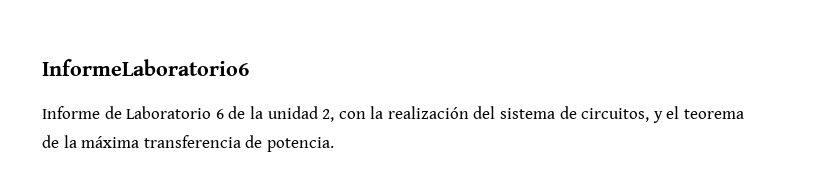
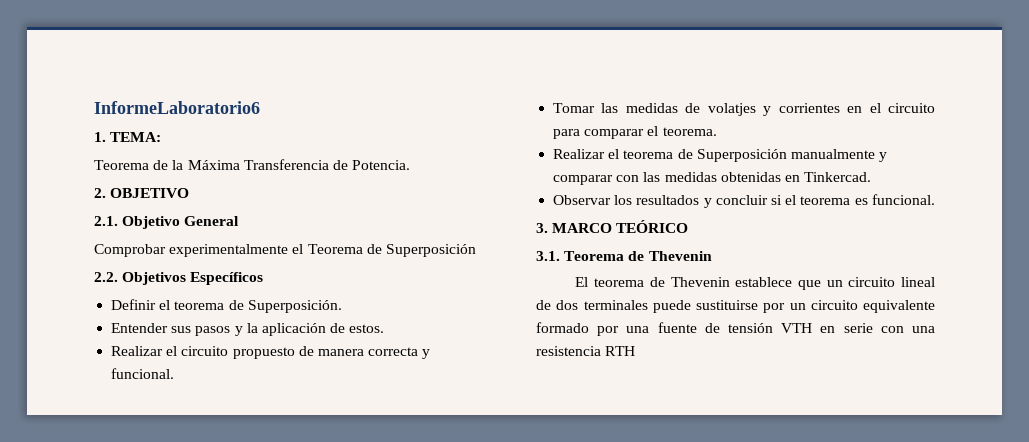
[42,106,745,123] [42,135,334,152] Informe de Laboratorio 6 de la unidad 2, con la realización del sistema de circuitos, y el teorema de la máxima transferencia de potencia. -> [94,132,162,142] [94,159,411,170] [94,188,190,198] [94,216,240,229] [94,244,476,257] [94,272,264,285] [111,299,342,313] [111,323,385,336] [111,346,431,359] [111,368,175,379] [553,103,935,116] [553,126,717,139] [553,149,888,162] [553,172,872,185] [553,194,935,208] [536,220,689,233] [536,251,712,261] [575,277,935,290] [536,300,935,313] [536,322,935,336] [536,346,636,356] 1. TEMA: // Teorema de la Máxima Transferencia de Potencia. // 2. OBJETIVO // 2.1. Objetivo General // Comprobar experimentalmente el Teorema de Superposición // 2.2. Objetivos Específicos // Definir el teorema de Superposición. // Entender sus pasos y la aplicación de estos. // Realizar el circuito propuesto de manera correcta y funcional. // Tomar las medidas de volatjes y corrientes en el circuito para comparar el teorema. // Realizar el teorema de Superposición manualmente y comparar con las medidas obtenidas en Tinkercad. // Observar los resultados y concluir si el teorema es funcional. // 3. MARCO TEÓRICO // 3.1. Teorema de Thevenin // El teorema de Thevenin establece que un circuito lineal de dos terminales puede sustituirse por un circuito equivalente formado por una fuente de tensión VTH en serie con una resistencia RTH

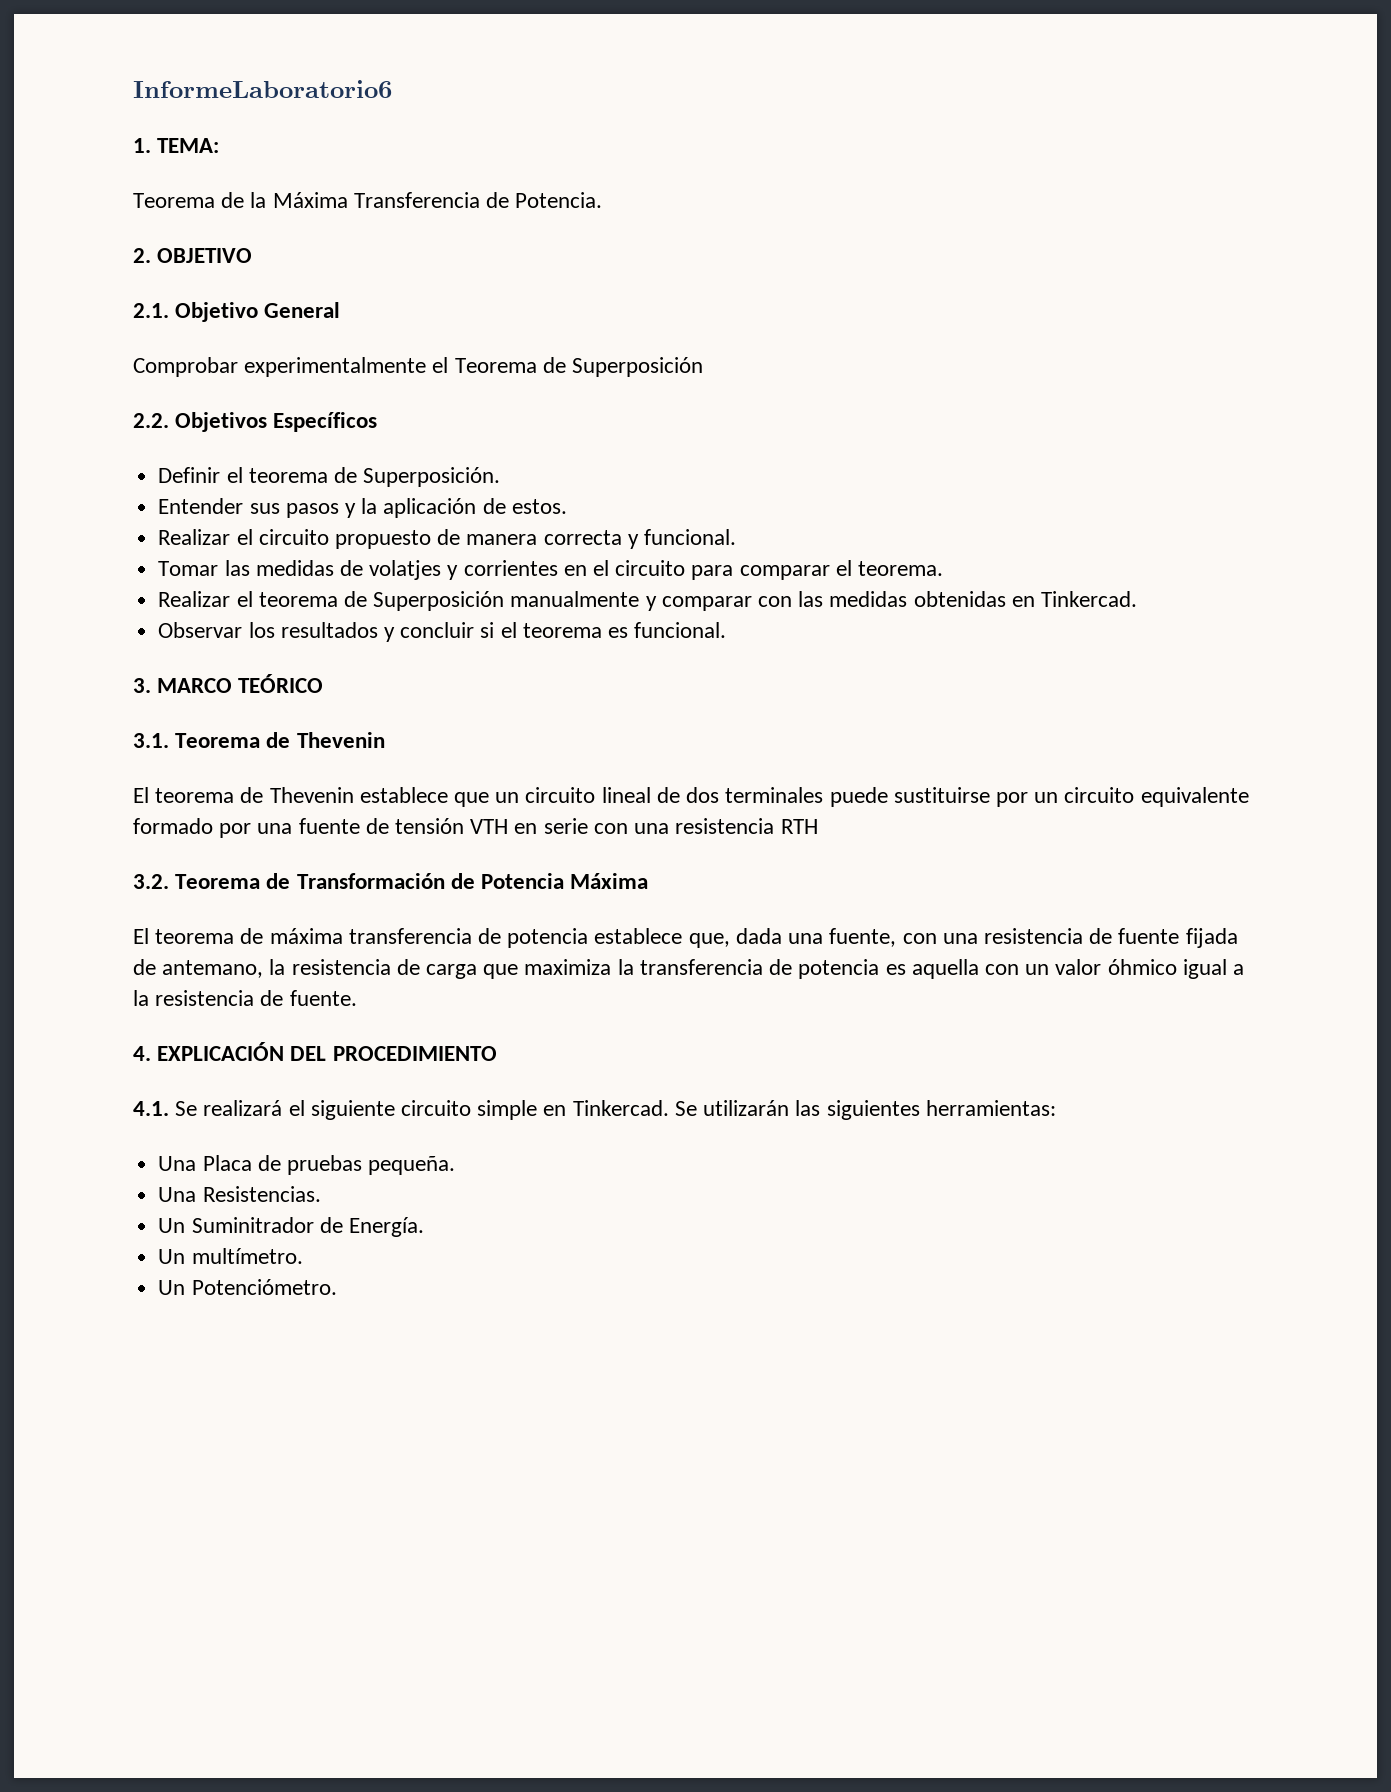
(636, 351) none -> [133,873,649,889] [133,928,1238,948] [133,959,1244,979] [133,990,357,1006] [133,1042,497,1061] [133,1100,1056,1120] [158,1155,456,1175] [158,1186,321,1202] [158,1217,424,1237] [158,1248,303,1264] [158,1279,337,1295] // 3.2. Teorema de Transformación de Potencia Máxima // El teorema de máxima transferencia de potencia establece que, dada una fuente, con una resistencia de fuente fijada de antemano, la resistencia de carga que maximiza la transferencia de potencia es aquella con un valor óhmico igual a la resistencia de fuente. // 4. EXPLICACIÓN DEL PROCEDIMIENTO // 4.1. Se realizará el siguiente circuito simple en Tinkercad. Se utilizarán las siguientes herramientas: // Una Placa de pruebas pequeña. // Una Resistencias. // Un Suminitrador de Energía. // Un multímetro. // Un Potenciómetro.

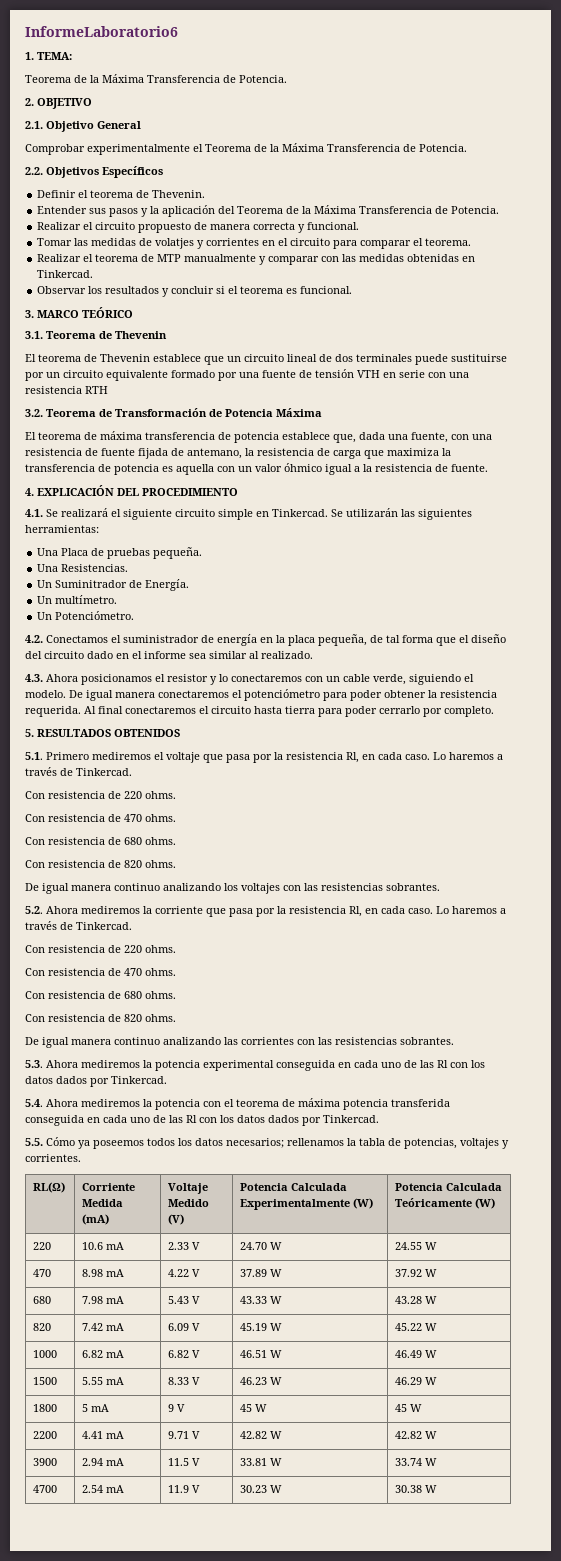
[572,357,704,377] Superposición -> [270,143,467,152] la Máxima Transferencia de Potencia.
[363,467,501,487] Superposición. -> [152,190,206,198] Thevenin.
[482,498,567,514] de estos. -> [218,205,500,214] del Teorema de la Máxima Transferencia de Potencia.
[373,591,505,611] Superposición -> [157,254,182,262] MTP
(337, 1287) none -> [25,634,506,646] [25,651,313,659] [25,674,474,685] [25,689,497,701] [25,706,494,717] [25,729,180,737] [25,752,503,763] [25,767,132,776] [25,791,176,799] [25,814,176,822] [25,837,176,845] [25,860,176,868] [25,883,440,894] [25,906,506,917] [25,921,132,930] [25,945,176,953] [25,968,176,976] [25,991,176,999] [25,1014,176,1022] [25,1037,454,1048] [25,1060,485,1071] [25,1076,167,1087] [25,1098,450,1110] [25,1115,379,1126] [25,1137,509,1149] [25,1154,81,1162] [33,1182,66,1193] [82,1183,136,1191] [82,1199,124,1207] [82,1214,110,1225] [168,1183,209,1194] [168,1199,210,1207] [168,1214,185,1225] [240,1183,348,1191] [240,1198,374,1210] [395,1183,503,1191] [395,1198,496,1209] [33,1242,52,1250] [82,1242,125,1250] [168,1242,201,1250] [240,1242,283,1250] [395,1242,438,1250] [33,1269,52,1277] [82,1269,125,1277] [168,1269,201,1277] [240,1269,283,1277] [395,1269,438,1277] [33,1296,52,1304] [82,1296,125,1304] [168,1296,201,1304] [240,1296,283,1304] [395,1296,438,1304] [33,1323,52,1331] [82,1323,125,1331] [168,1323,201,1331] [240,1323,283,1331] [395,1323,438,1331] [33,1350,58,1358] [82,1350,125,1358] [168,1350,201,1358] [240,1350,283,1358] [395,1350,438,1358] [33,1377,58,1385] [82,1377,125,1385] [168,1377,201,1385] [240,1377,283,1385] [395,1377,438,1385] [33,1404,58,1412] [82,1404,110,1412] [168,1404,186,1412] [240,1404,268,1412] [395,1404,423,1412] [33,1431,58,1439] [82,1431,125,1439] [168,1431,201,1439] [240,1431,283,1439] [395,1431,438,1439] [33,1458,58,1466] [82,1458,125,1466] [168,1458,201,1466] [240,1458,283,1466] [395,1458,438,1466] [33,1485,58,1493] [82,1485,125,1493] [168,1485,201,1493] [240,1485,283,1493] [395,1485,438,1493] // 4.2. Conectamos el suministrador de energía en la placa pequeña, de tal forma que el diseño del circuito dado en el informe sea similar al realizado. // 4.3. Ahora posicionamos el resistor y lo conectaremos con un cable verde, siguiendo el modelo. De igual manera conectaremos el potenciómetro para poder obtener la resistencia requerida. Al final conectaremos el circuito hasta tierra para poder cerrarlo por completo. // 5. RESULTADOS OBTENIDOS // 5.1. Primero mediremos el voltaje que pasa por la resistencia Rl, en cada caso. Lo haremos a través de Tinkercad. // Con resistencia de 220 ohms. // Con resistencia de 470 ohms. // Con resistencia de 680 ohms. // Con resistencia de 820 ohms. // De igual manera continuo analizando los voltajes con las resistencias sobrantes. // 5.2. Ahora mediremos la corriente que pasa por la resistencia Rl, en cada caso. Lo haremos a través de Tinkercad. // Con resistencia de 220 ohms. // Con resistencia de 470 ohms. // Con resistencia de 680 ohms. // Con resistencia de 820 ohms. // De igual manera continuo analizando las corrientes con las resistencias sobrantes. // 5.3. Ahora mediremos la potencia experimental conseguida en cada uno de las Rl con los datos dados por Tinkercad. // 5.4. Ahora mediremos la potencia con el teorema de máxima potencia transferida conseguida en cada uno de las Rl con los datos dados por Tinkercad. // 5.5. Cómo ya poseemos todos los datos necesarios; rellenamos la tabla de potencias, voltajes y corrientes. // RL(Ω) | Corriente Medida (mA) | Voltaje Medido (V) | Potencia Calculada Experimentalmente (W) | Potencia Calculada Teóricamente (W) // 220 | 10.6 mA | 2.33 V | 24.70 W | 24.55 W // 470 | 8.98 mA | 4.22 V | 37.89 W | 37.92 W // 680 | 7.98 mA | 5.43 V | 43.33 W | 43.28 W // 820 | 7.42 mA | 6.09 V | 45.19 W | 45.22 W // 1000 | 6.82 mA | 6.82 V | 46.51 W | 46.49 W // 1500 | 5.55 mA | 8.33 V | 46.23 W | 46.29 W // 1800 | 5 mA | 9 V | 45 W | 45 W // 2200 | 4.41 mA | 9.71 V | 42.82 W | 42.82 W // 3900 | 2.94 mA | 11.5 V | 33.81 W | 33.74 W // 4700 | 2.54 mA | 11.9 V | 30.23 W | 30.38 W

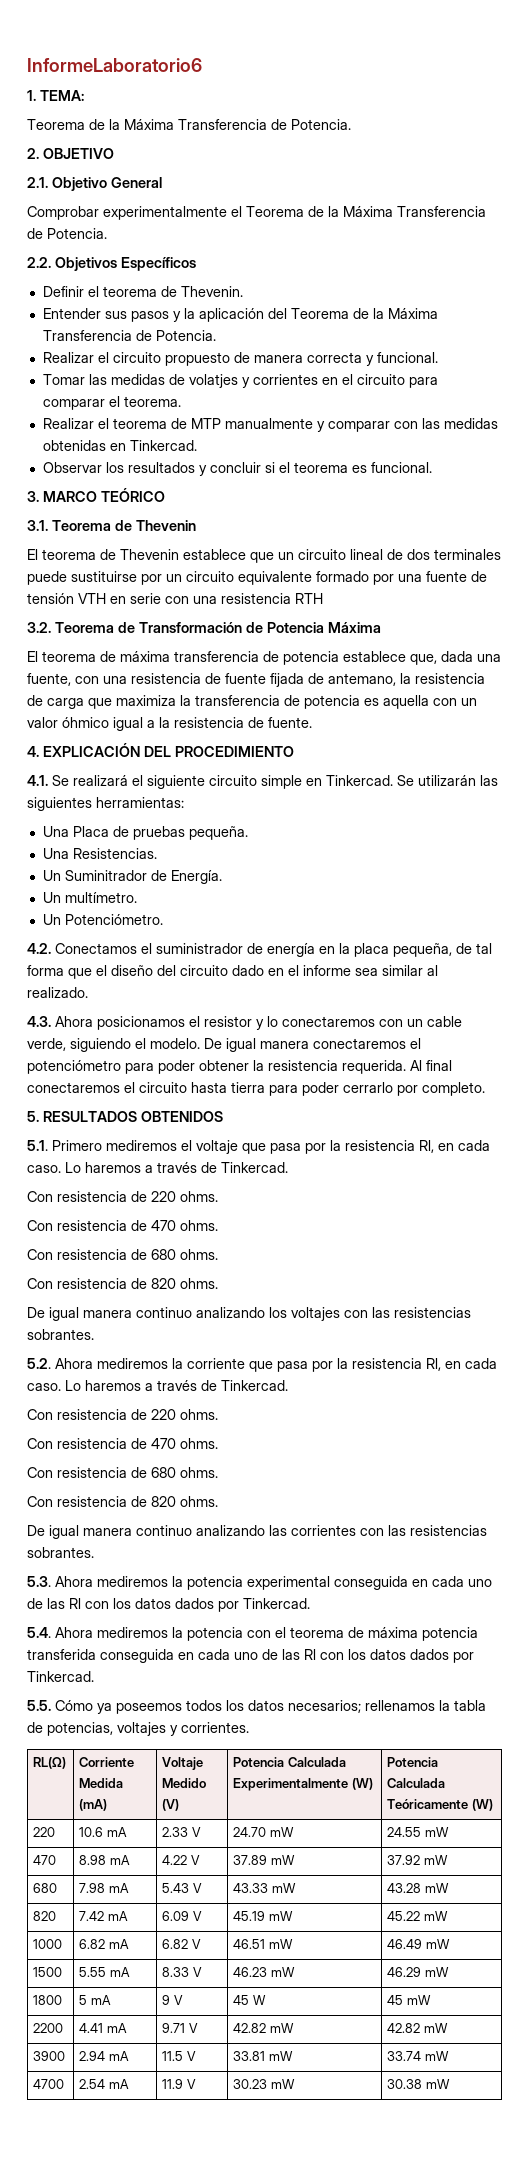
[270,1242,283,1250] W -> [269,1827,294,1837] mW
[425,1242,438,1250] W -> [424,1827,449,1837] mW
[270,1269,283,1277] W -> [270,1855,295,1865] mW
[425,1269,438,1277] W -> [423,1855,448,1865] mW
[270,1296,283,1304] W -> [271,1883,296,1893] mW
[425,1296,438,1304] W -> [424,1883,449,1893] mW
[270,1323,283,1331] W -> [268,1911,293,1921] mW
[425,1323,438,1331] W -> [423,1911,448,1921] mW
[270,1350,283,1358] W -> [268,1939,293,1949] mW
[425,1350,438,1358] W -> [425,1939,450,1949] mW
[270,1377,283,1385] W -> [270,1967,295,1977] mW
[425,1377,438,1385] W -> [424,1967,449,1977] mW
[410,1404,423,1412] W -> [406,1995,431,2005] mW
[270,1431,283,1439] [395,1431,438,1439] W | 42.82 W -> [269,2023,294,2033] [387,2023,448,2033] mW | 42.82 mW
[270,1458,283,1466] W -> [268,2051,293,2061] mW
[425,1458,438,1466] W -> [424,2051,449,2061] mW
[270,1485,283,1493] W -> [270,2079,295,2089] mW
[425,1485,438,1493] W -> [425,2079,450,2089] mW

